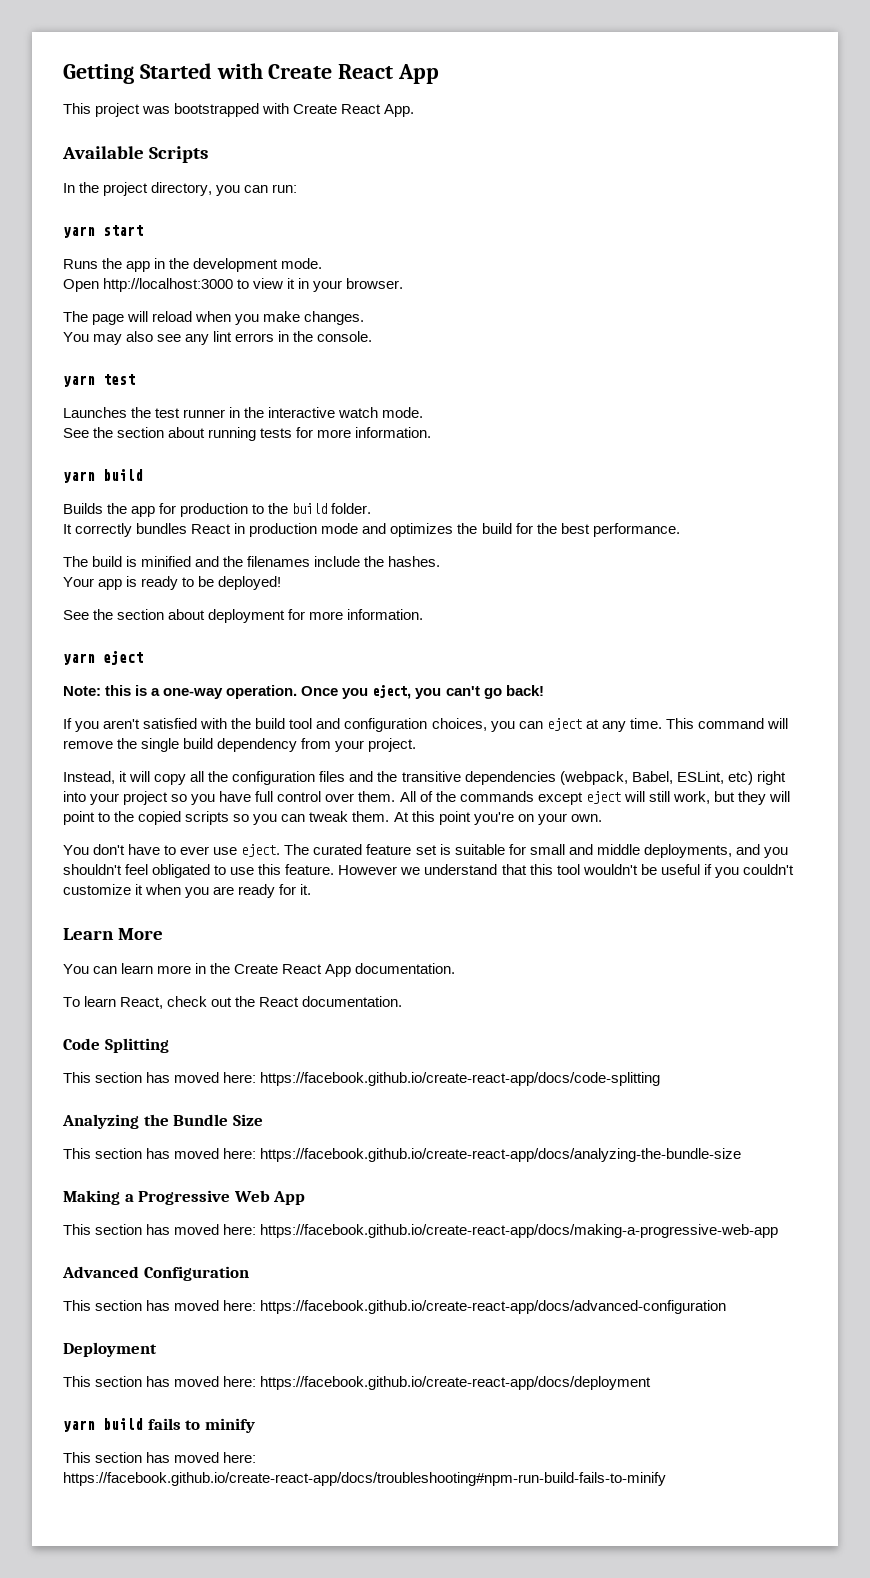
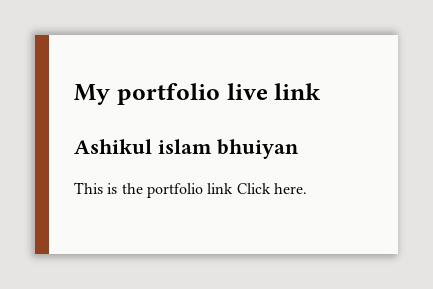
[63,63,440,84] [63,103,415,117] [62,146,209,163] [63,182,298,196] [63,225,143,238] [63,258,323,272] [63,278,404,292] [63,311,365,325] [63,331,373,345] [63,374,135,387] [63,407,424,418] [63,427,432,441] [63,469,143,483] [63,503,372,517] [63,523,680,537] [63,556,441,567] [63,576,282,590] [63,609,424,623] [63,650,143,665] [63,685,544,699] [63,718,788,732] [63,738,417,752] [63,771,786,785] [63,791,791,805] [63,811,602,825] [63,844,788,858] [63,864,794,878] [63,884,312,898] [63,928,164,940] [63,963,456,977] [63,996,403,1009] [63,1038,169,1053] [63,1072,661,1086] [62,1114,263,1129] [63,1148,742,1162] [63,1190,306,1205] [63,1224,779,1238] [62,1266,249,1281] [63,1300,727,1314] [63,1342,157,1357] [63,1376,652,1390] [63,1418,255,1433] [63,1452,257,1463] [63,1472,666,1486] Getting Started with Create React App // This project was bootstrapped with Create React App. // Available Scripts // In the project directory, you can run: // yarn start // Runs the app in the development mode. // Open http://localhost:3000 to view it in your browser. // The page will reload when you make changes. // You may also see any lint errors in the console. // yarn test // Launches the test runner in the interactive watch mode. // See the section about running tests for more information. // yarn build // Builds the app for production to the build folder. // It correctly bundles React in production mode and optimizes the build for the best performance. // The build is minified and the filenames include the hashes. // Your app is ready to be deployed! // See the section about deployment for more information. // yarn eject // Note: this is a one-way operation. Once you eject, you can't go back! // If you aren't satisfied with the build tool and configuration choices, you can eject at any time. This command will remove the single build dependency from your project. // Instead, it will copy all the configuration files and the transitive dependencies (webpack, Babel, ESLint, etc) right into your project so you have full control over them. All of the commands except eject will still work, but they will point to the copied scripts so you can tweak them. At this point you're on your own. // You don't have to ever use eject. The curated feature set is suitable for small and middle deployments, and you shouldn't feel obligated to use this feature. However we understand that this tool wouldn't be useful if you couldn't customize it when you are ready for it. // Learn More // You can learn more in the Create React App documentation. // To learn React, check out the React documentation. // Code Splitting // This section has moved here: https://facebook.github.io/create-react-app/docs/code-splitting // Analyzing the Bundle Size // This section has moved here: https://facebook.github.io/create-react-app/docs/analyzing-the-bundle-size // Making a Progressive Web App // This section has moved here: https://facebook.github.io/create-react-app/docs/making-a-progressive-web-app // Advanced Configuration // This section has moved here: https://facebook.github.io/create-react-app/docs/advanced-configuration // Deployment // This section has moved here: https://facebook.github.io/create-react-app/docs/deployment // yarn build fails to minify // This section has moved here: https://facebook.github.io/create-react-app/docs/troubleshooting#npm-run-build-fails-to-minify -> [74,83,322,105] [74,139,299,159] [74,182,307,198] My portfolio live link // Ashikul islam bhuiyan // This is the portfolio link Click here.

